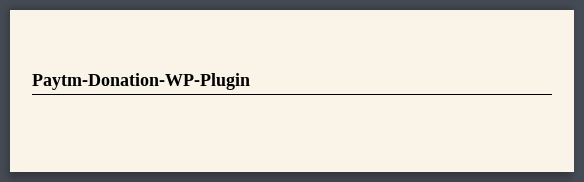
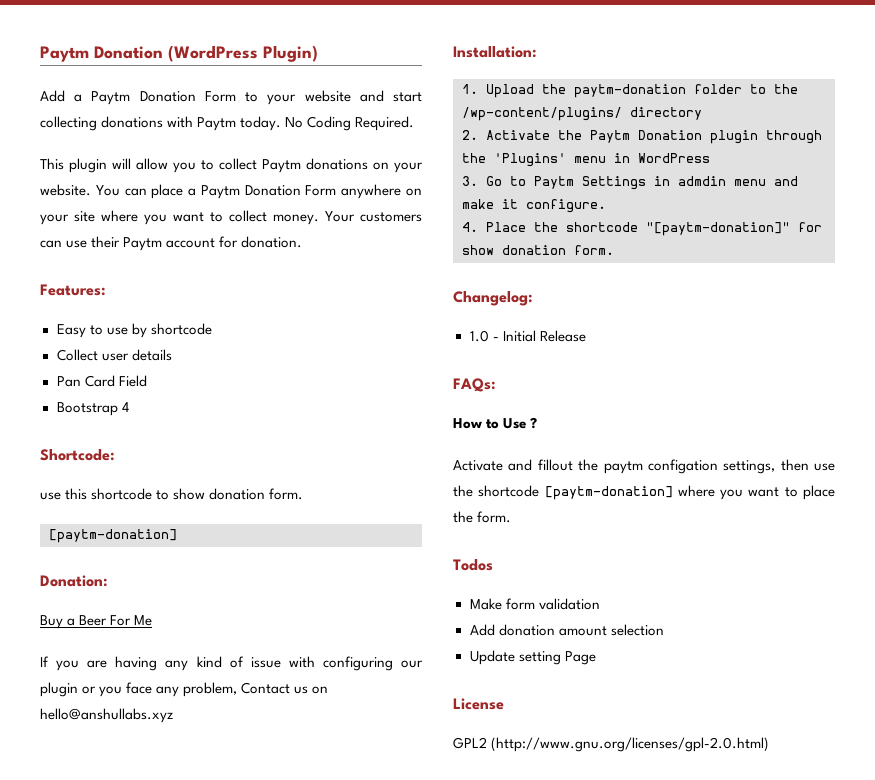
[32,73,250,90] Paytm-Donation-WP-Plugin -> [40,45,318,62] [40,90,423,105] [40,116,415,131] [40,158,423,173] [40,184,422,199] [40,210,422,225] [40,236,303,251] [40,284,106,296] [56,323,212,338] [56,349,172,361] [56,375,147,387] [56,402,129,416] [40,449,115,461] [40,488,304,500] [49,529,177,543] [40,575,108,587] [40,615,153,629] [40,656,423,671] [40,682,329,697] [40,708,173,723] [453,46,537,58] [462,84,798,98] [462,107,702,121] [462,130,822,144] [462,153,710,167] [462,176,798,190] [462,199,606,213] [462,222,822,236] [462,245,614,255] [453,291,533,306] [469,330,586,342] [453,378,496,392] [453,417,538,429] [453,459,835,474] [453,485,835,500] [453,511,512,523] [453,559,493,571] [469,598,600,610] [469,624,664,636] [469,650,596,665] [453,698,504,710] [453,737,770,752] Paytm Donation (WordPress Plugin) // Add a Paytm Donation Form to your website and start collecting donations with Paytm today. No Coding Required. // This plugin will allow you to collect Paytm donations on your website. You can place a Paytm Donation Form anywhere on your site where you want to collect money. Your customers can use their Paytm account for donation. // Features: // Easy to use by shortcode // Collect user details // Pan Card Field // Bootstrap 4 // Shortcode: // use this shortcode to show donation form. // [paytm-donation] // Donation: // Buy a Beer For Me // If you are having any kind of issue with configuring our plugin or you face any problem, Contact us on hello@anshullabs.xyz // Installation: // 1. Upload the paytm-donation folder to the /wp-content/plugins/ directory // 2. Activate the Paytm Donation plugin through the 'Plugins' menu in WordPress // 3. Go to Paytm Settings in admdin menu and make it configure. // 4. Place the shortcode "[paytm-donation]" for show donation form. // Changelog: // 1.0 - Initial Release // FAQs: // How to Use ? // Activate and fillout the paytm configation settings, then use the shortcode [paytm-donation] where you want to place the form. // Todos // Make form validation // Add donation amount selection // Update setting Page // License // GPL2 (http://www.gnu.org/licenses/gpl-2.0.html)

